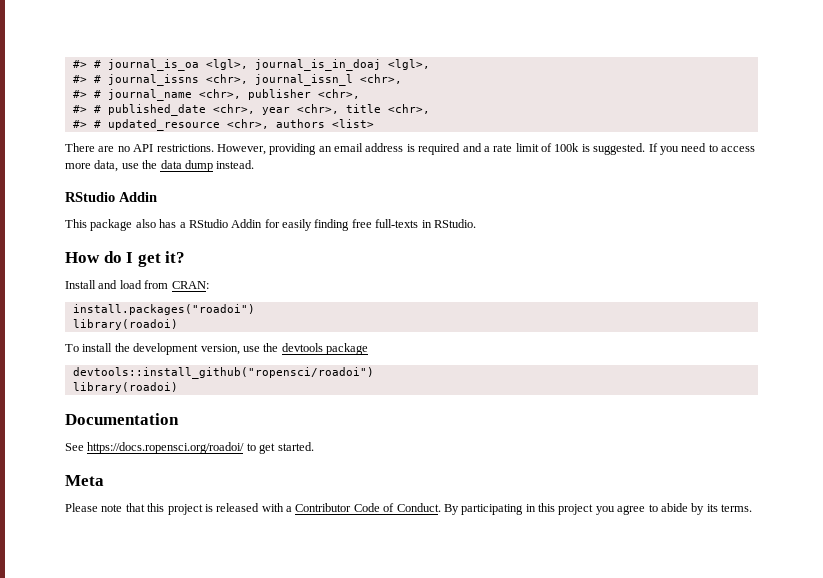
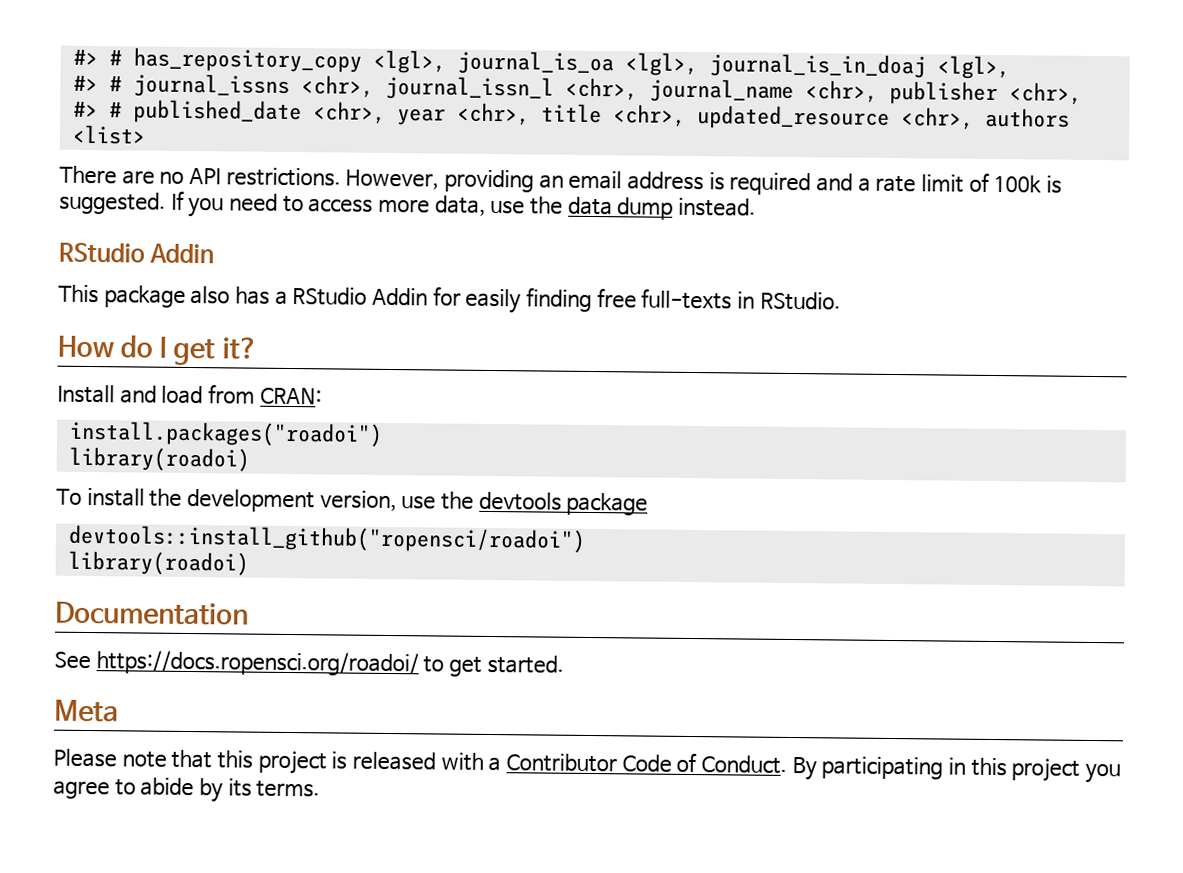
[72,60,101,68] #> # -> [72,47,446,74] #> # has_repository_copy <lgl>,
[72,90,101,98] // #> # -> (638, 89) none
[72,120,101,128] // #> # -> (686, 115) none

